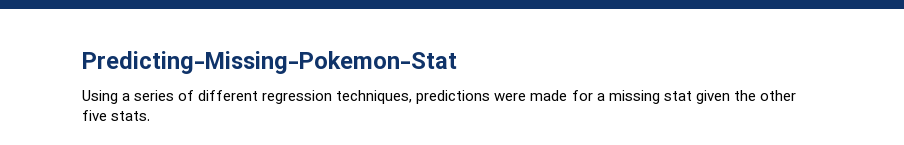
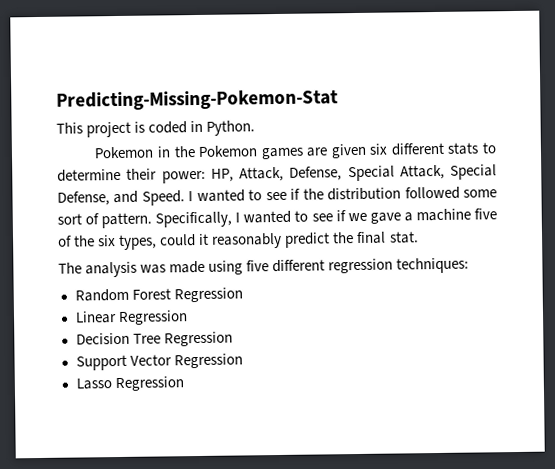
[82,90,796,104] [82,110,151,121] Using a series of different regression techniques, predictions were made for a missing stat given the other five stats. -> [56,120,256,138] [94,142,496,160] [57,164,497,184] [57,186,498,206] [57,208,498,229] [57,231,419,250] [58,257,470,278] [74,287,243,303] [74,310,188,326] [75,331,233,347] [75,353,243,371] [75,376,184,392] This project is coded in Python. // Pokemon in the Pokemon games are given six different stats to determine their power: HP, Attack, Defense, Special Attack, Special Defense, and Speed. I wanted to see if the distribution followed some sort of pattern. Specifically, I wanted to see if we gave a machine five of the six types, could it reasonably predict the final stat. // The analysis was made using five different regression techniques: // Random Forest Regression // Linear Regression // Decision Tree Regression // Support Vector Regression // Lasso Regression

